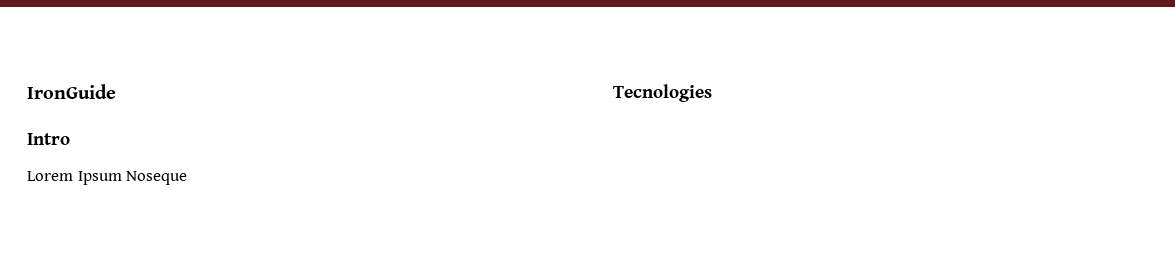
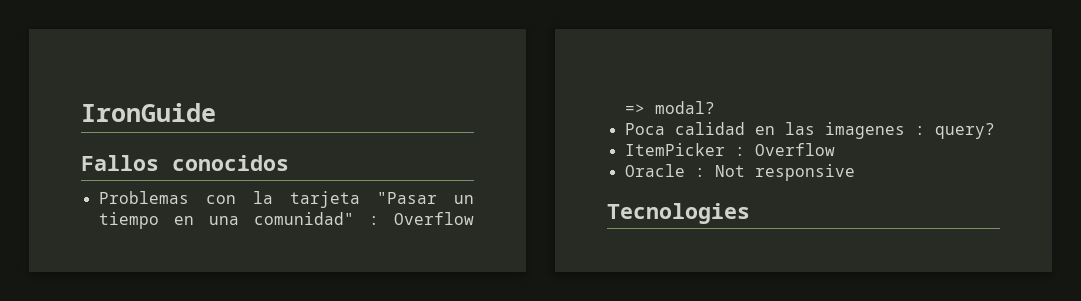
[27,133,70,145] [27,171,188,185] Intro // Lorem Ipsum Noseque -> [81,155,289,171] [98,191,474,208] [98,212,474,229] [624,101,715,114] [624,122,995,139] [624,143,835,156] [624,164,855,181] Fallos conocidos // Problemas con la tarjeta "Pasar un tiempo en una comunidad" : Overflow => modal? // Poca calidad en las imagenes : query? // ItemPicker : Overflow // Oracle : Not responsive

